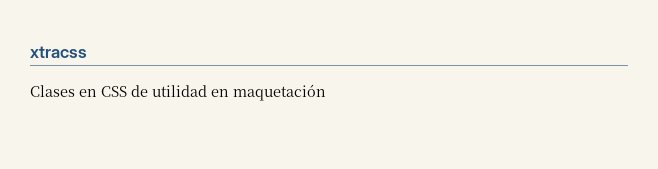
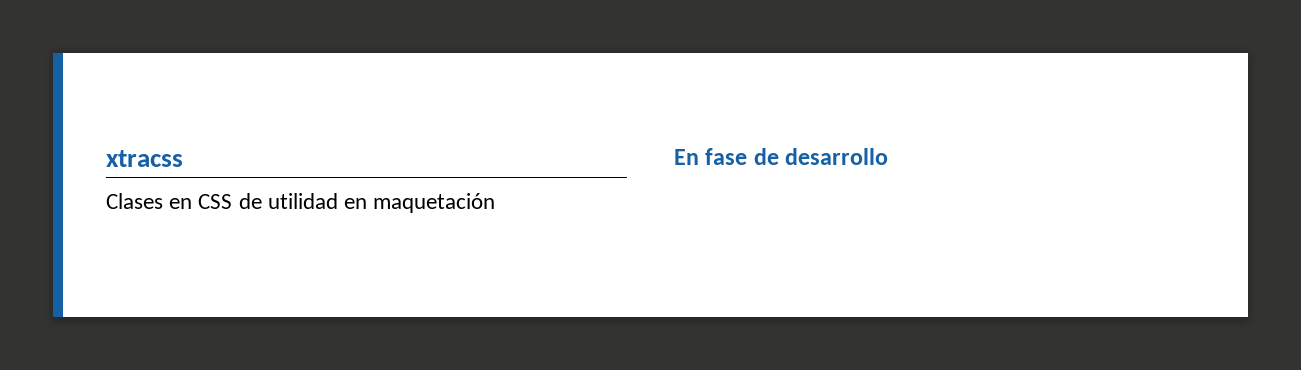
(326, 92) none -> [674,148,889,165] // En fase de desarrollo

